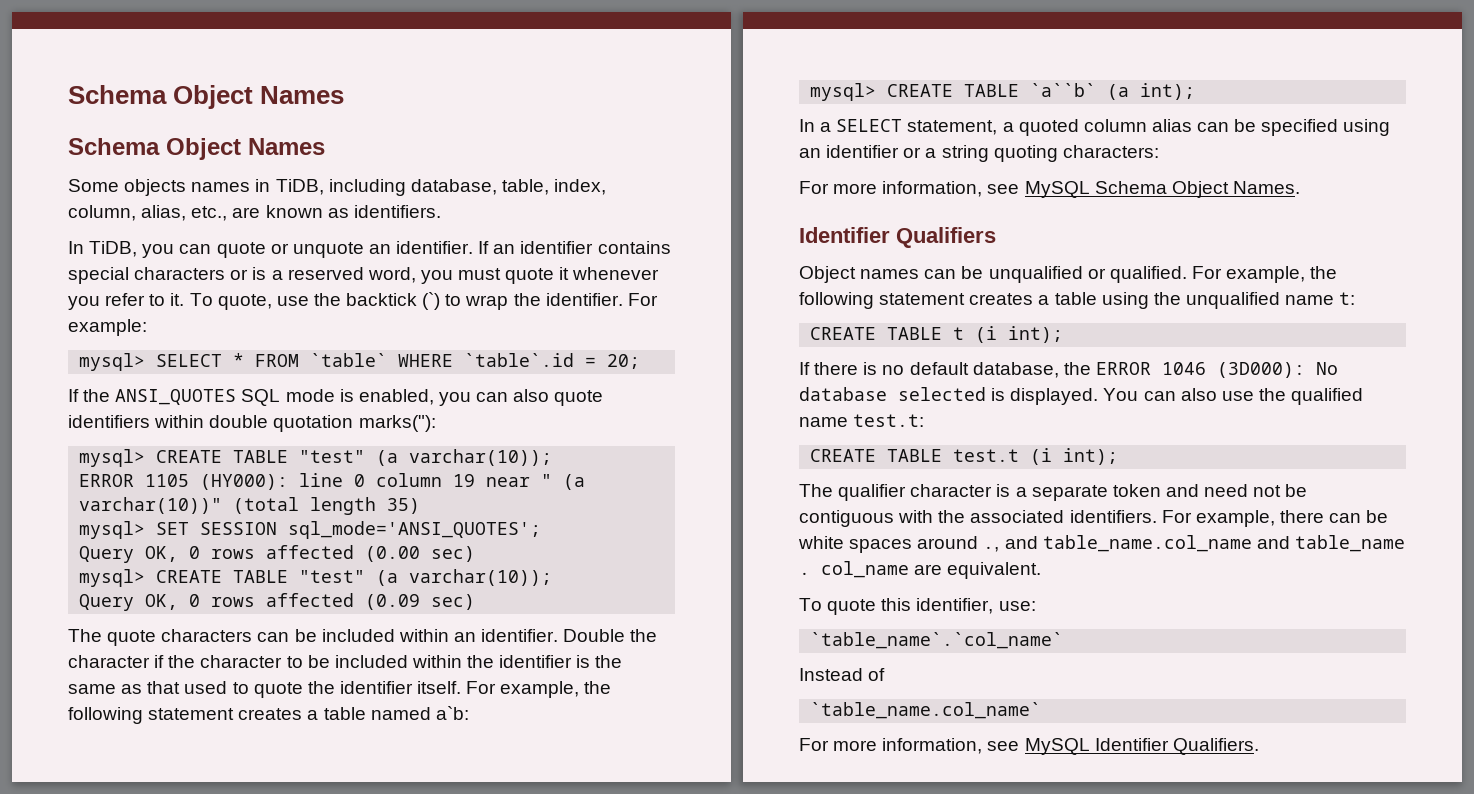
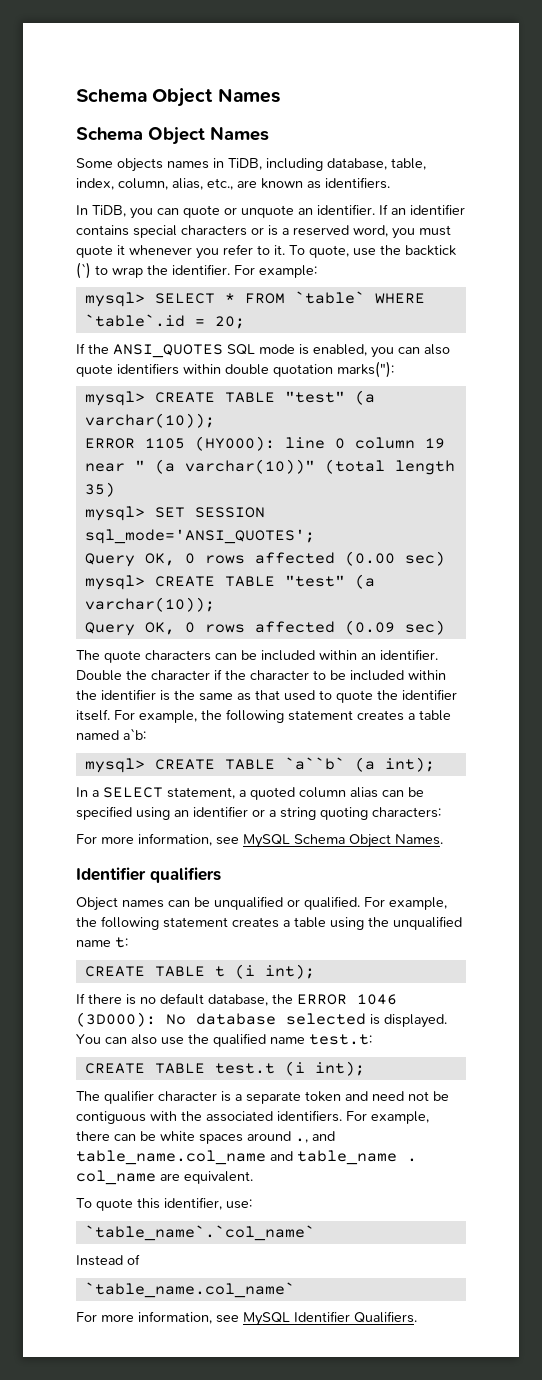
[896,227,996,248] Qualifiers -> [150,867,221,883] qualifiers

